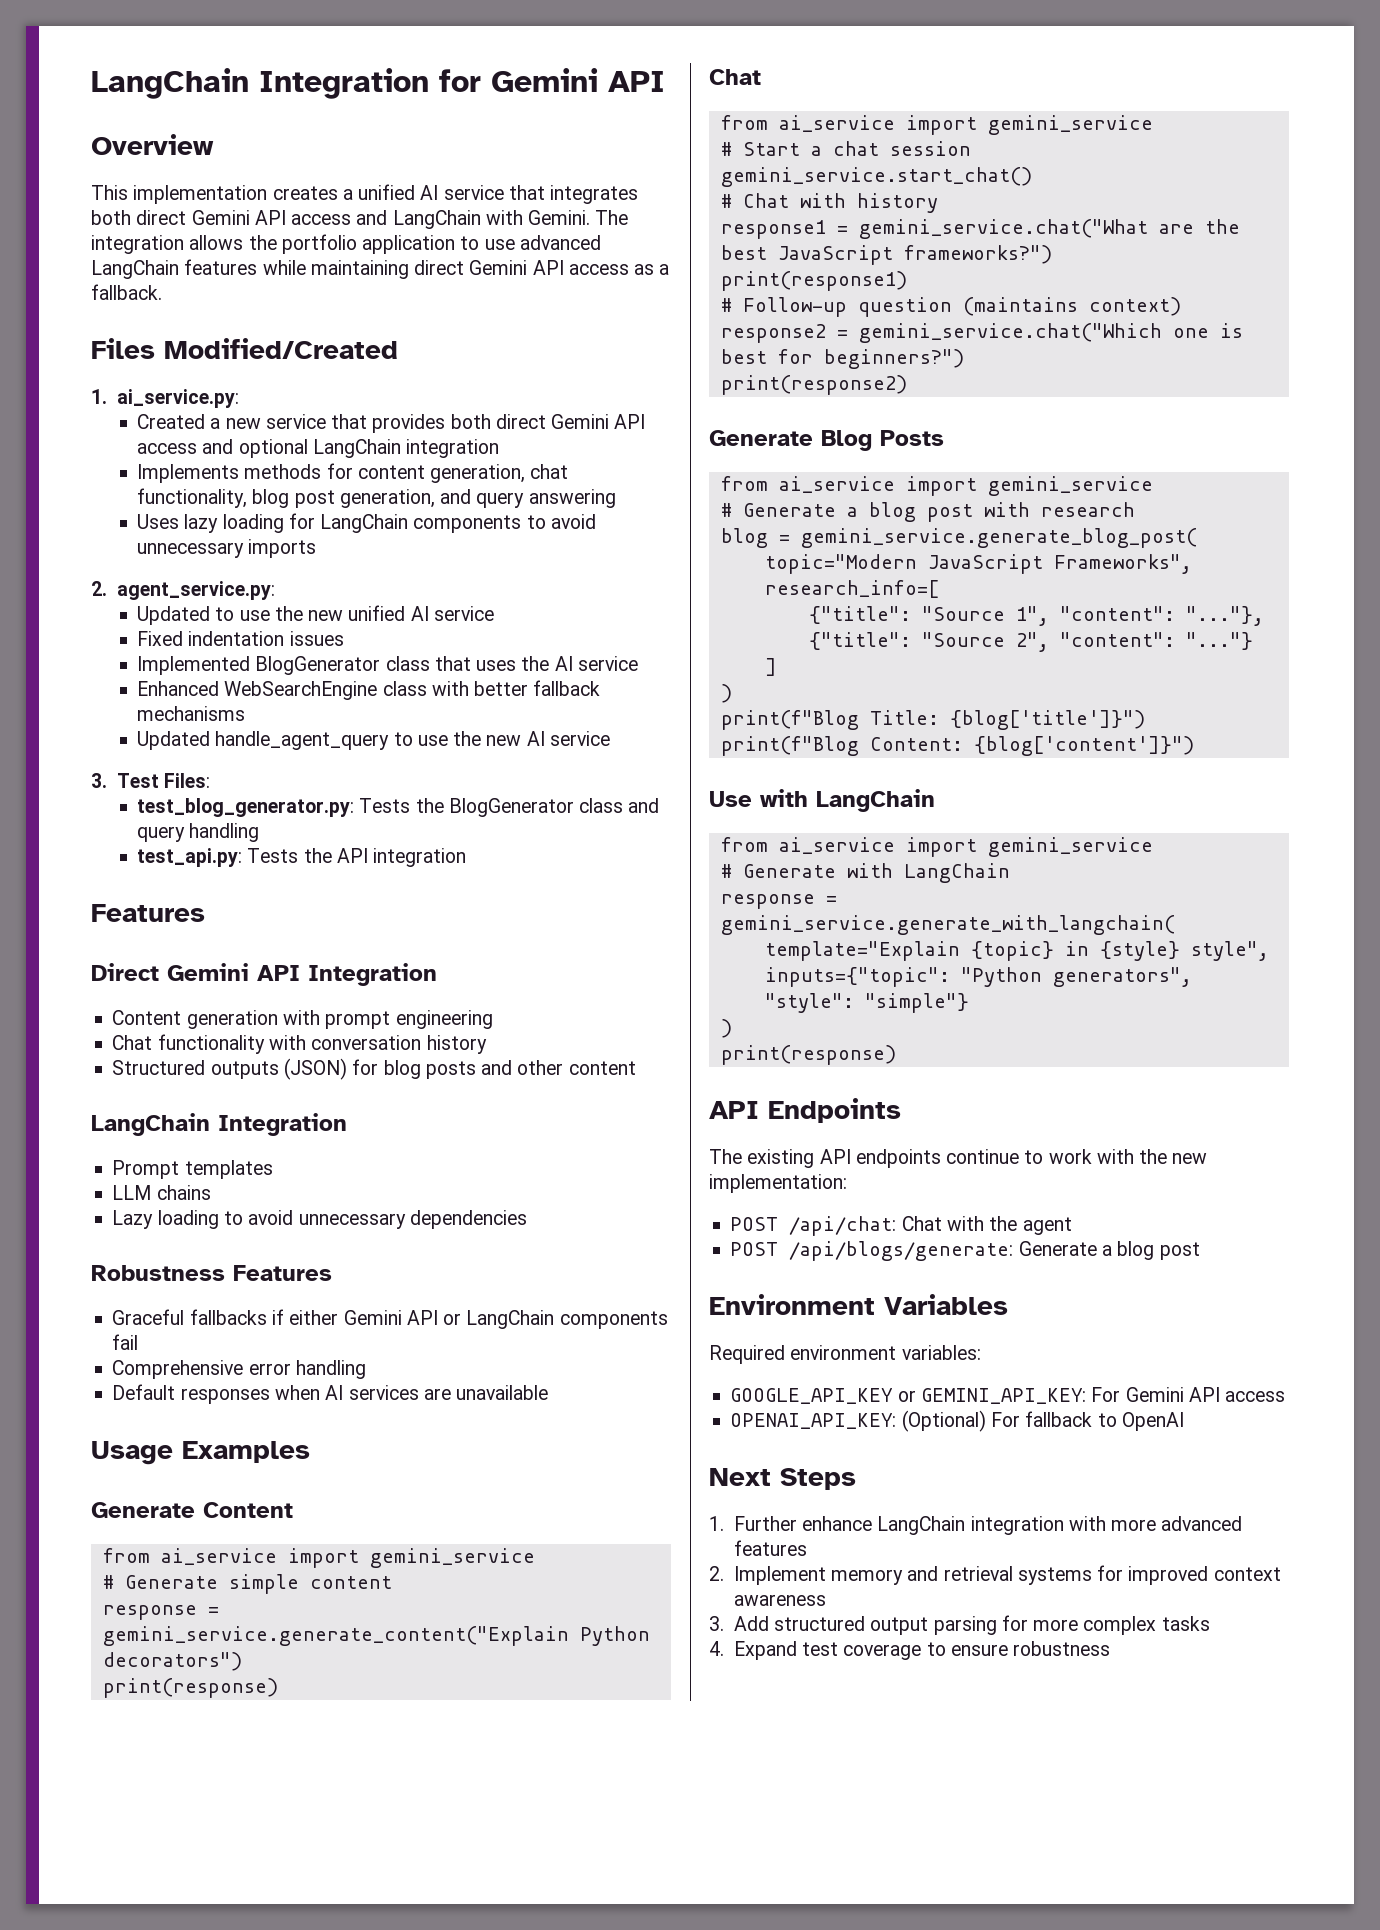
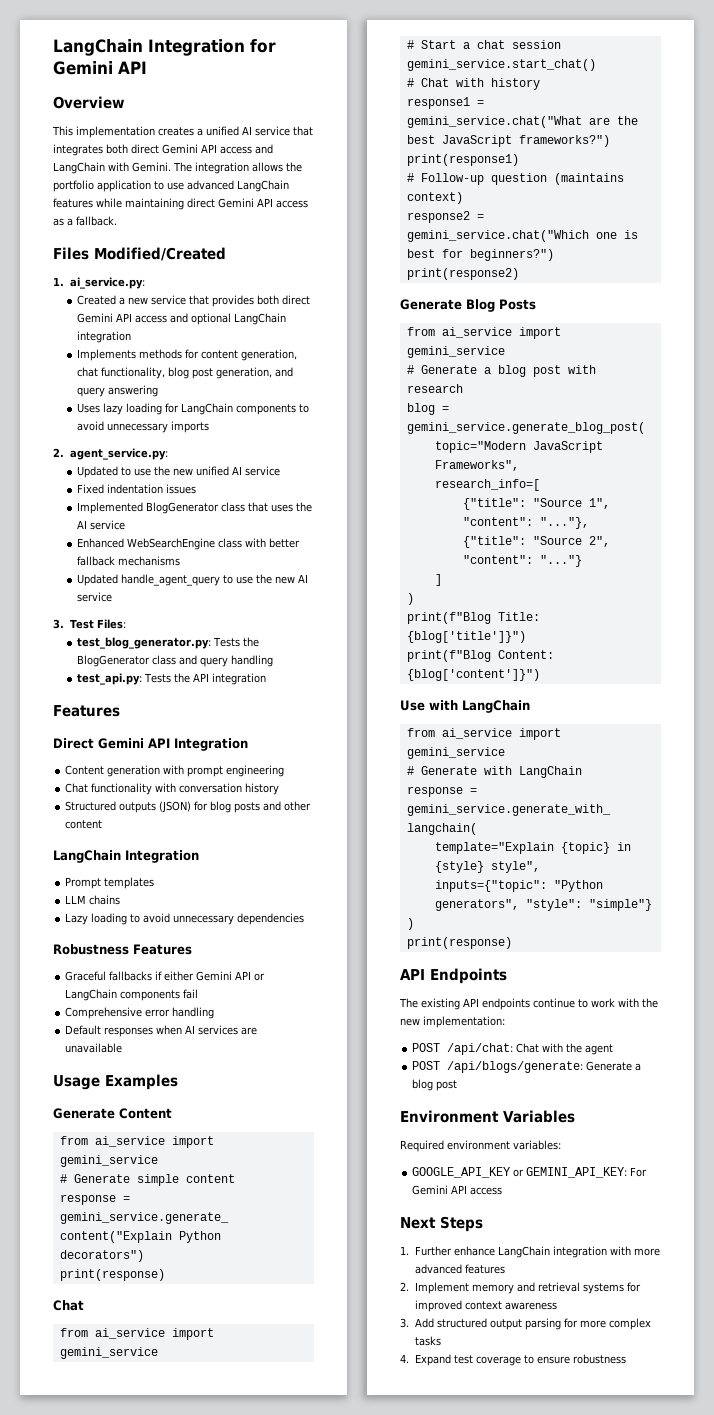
[730,1410,1184,1432] // OPENAI_API_KEY: (Optional) For fallback to OpenAI -> (503, 1191) none

